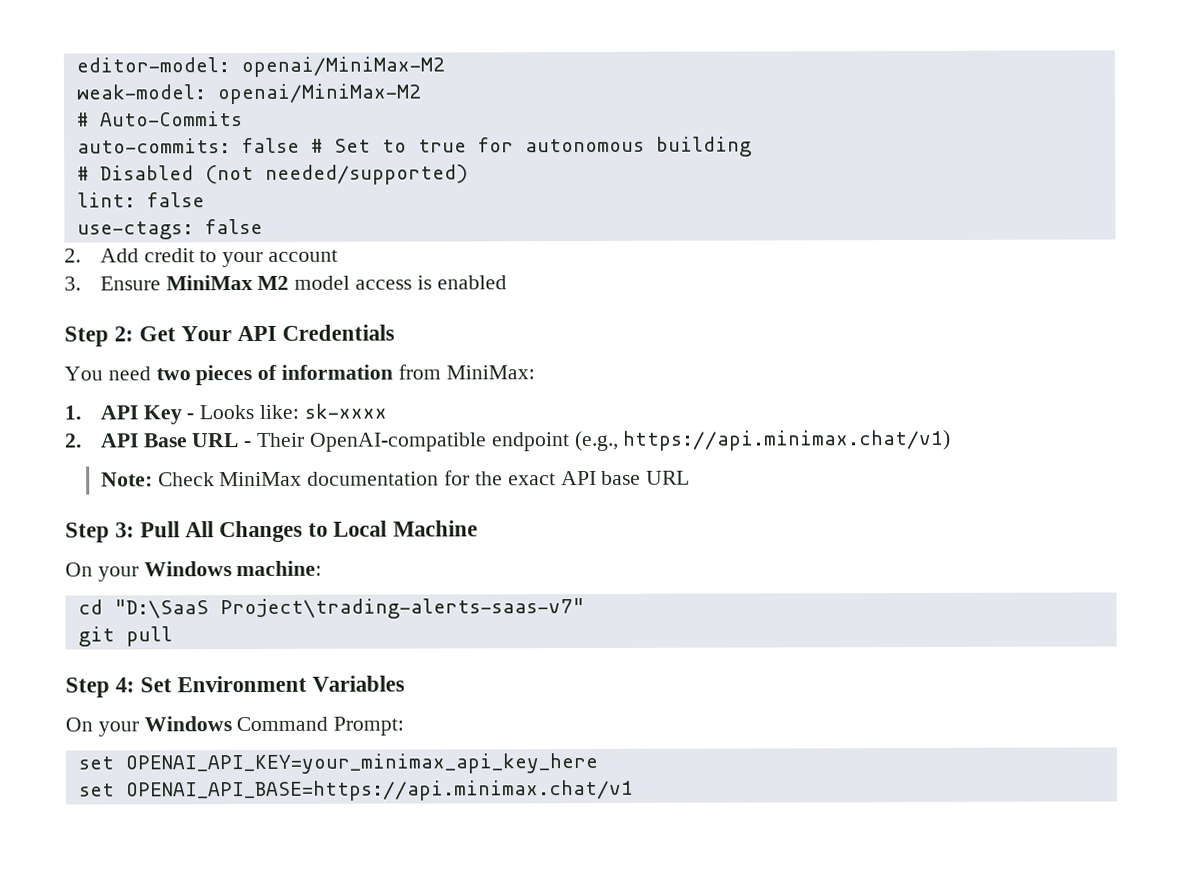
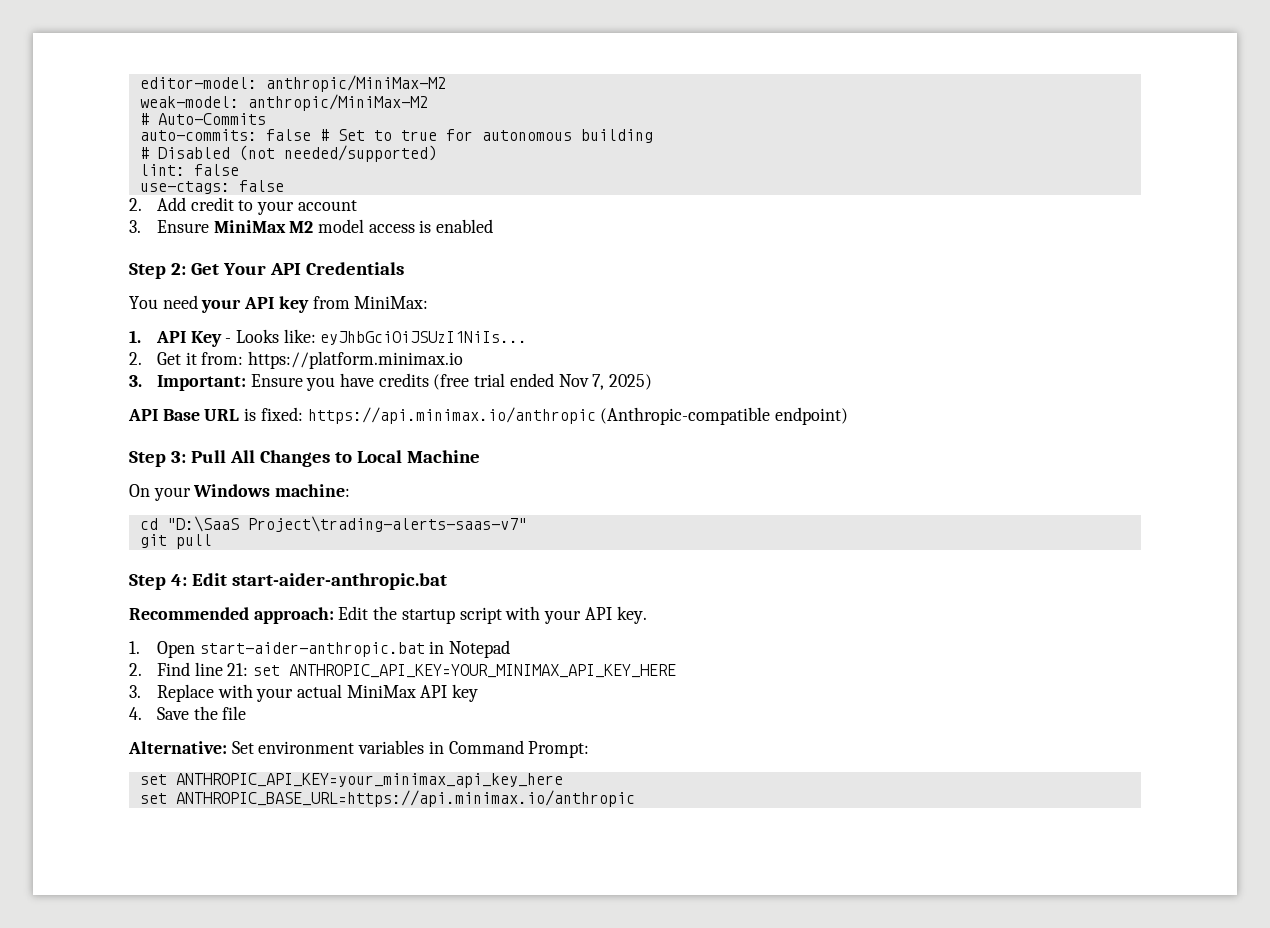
[240,56,445,78] openai/MiniMax-M2 -> [265,75,446,92] anthropic/MiniMax-M2
[216,83,422,105] openai/MiniMax-M2 -> [247,94,428,111] anthropic/MiniMax-M2
[155,364,394,386] two pieces of information -> [201,296,309,313] your API key
[303,403,387,419] [64,429,952,452] [100,470,691,487] sk-xxxx // 2. API Base URL - Their OpenAI-compatible endpoint (e.g., https://api.minimax.chat/v1) // Note: Check MiniMax documentation for the exact API base URL -> [320,331,528,345] [129,351,464,369] [129,373,653,391] [128,407,849,425] eyJhbGciOiJSUzI1NiIs... // 2. Get it from: https://platform.minimax.io // 3. Important: Ensure you have credits (free trial ended Nov 7, 2025) // API Base URL is fixed: https://api.minimax.io/anthropic (Anthropic-compatible endpoint)
[140,675,406,693] [65,716,232,737] Set Environment Variables // On your Windows -> [191,573,447,590] [129,606,647,624] [129,640,511,658] [129,662,677,678] [129,684,479,702] [129,706,247,720] [128,740,444,754] Edit start-aider-anthropic.bat // Recommended approach: Edit the startup script with your API key. // 1. Open start-aider-anthropic.bat in Notepad // 2. Find line 21: set ANTHROPIC_API_KEY=YOUR_MINIMAX_API_KEY_HERE // 3. Replace with your actual MiniMax API key // 4. Save the file // Alternative: Set environment variables in
[124,752,598,775] [78,779,634,802] OPENAI_API_KEY=your_minimax_api_key_here // set OPENAI_API_BASE=https://api.minimax.chat/v1 -> [175,773,563,788] [139,790,635,807] ANTHROPIC_API_KEY=your_minimax_api_key_here // set ANTHROPIC_BASE_URL=https://api.minimax.io/anthropic

